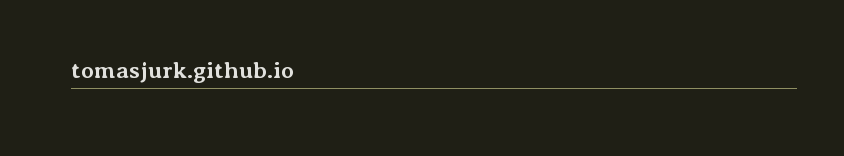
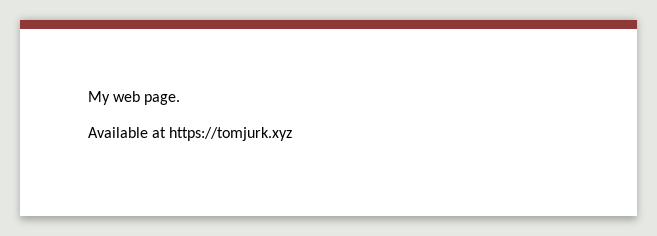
[71,62,294,83] tomasjurk.github.io -> [88,91,181,105] [88,127,293,141] My web page. // Available at https://tomjurk.xyz

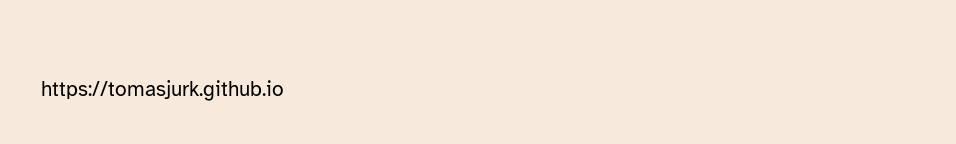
[88,91,181,105] [88,127,293,141] My web page. // Available at https://tomjurk.xyz -> [41,80,284,101] https://tomasjurk.github.io

